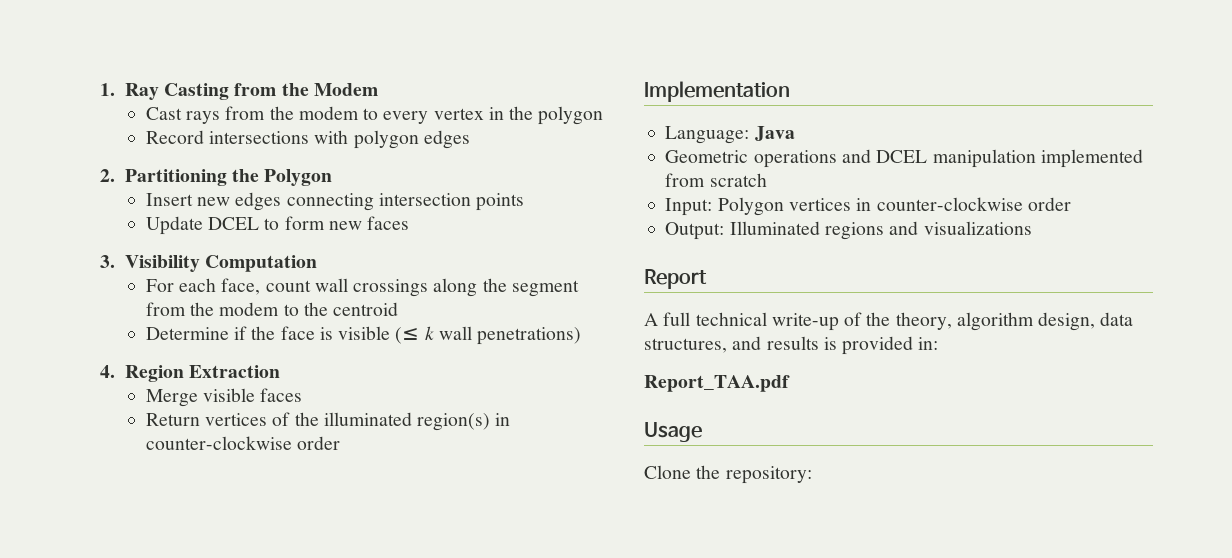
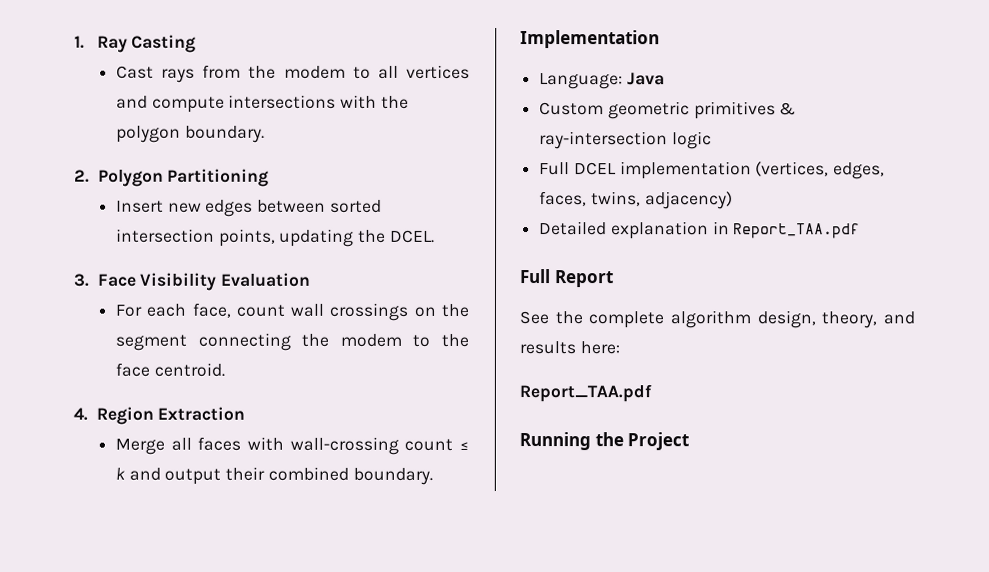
[234,83,378,96] from the Modem -> (197, 43) none
[383,106,604,125] [145,130,470,149] every vertex in the polygon // Record intersections with polygon edges -> [377,64,470,79] [115,94,409,113] [115,125,265,143] all vertices and compute intersections with the polygon boundary.
(115, 175) none -> [97,169,164,187] Polygon
[232,169,333,186] the Polygon -> (270, 177) none
[286,193,525,211] [145,216,410,235] [100,255,318,272] connecting intersection points // Update DCEL to form new faces // 3. Visibility Computation -> [257,199,382,213] [115,228,435,247] [73,272,312,291] between sorted intersection points, updating the DCEL. // 3. Face Visibility Evaluation
[433,278,478,297] along -> [413,306,436,317] on
[145,302,186,316] from -> [197,332,291,351] connecting
[333,302,399,316] [145,326,582,345] centroid // Determine if the face is visible (≤ k wall penetrations) -> [114,362,225,377] face centroid.
[203,388,303,402] [145,412,511,431] [145,436,341,450] [644,81,790,102] [665,126,795,144] [665,149,1143,168] [665,173,767,187] [665,197,1071,216] [665,221,1032,240] [644,269,707,289] [644,312,1134,331] [644,336,939,355] [644,375,790,392] [644,422,702,442] [644,465,812,484] visible faces // Return vertices of the illuminated region(s) in counter-clockwise order // Implementation // Language: Java // Geometric operations and DCEL manipulation implemented from scratch // Input: Polygon vertices in counter-clockwise order // Output: Illuminated regions and visualizations // Report // A full technical write-up of the theory, algorithm design, data structures, and results is provided in: // Report_TAA.pdf // Usage // Clone the repository: -> [170,436,469,455] [114,466,433,485] [520,30,660,49] [539,72,665,90] [539,101,797,120] [539,131,712,150] [539,161,886,180] [539,191,733,210] [539,221,861,240] [520,269,614,288] [519,310,915,329] [519,341,620,355] [519,384,652,403] [519,432,690,451] all faces with wall-crossing count ≤ k and output their combined boundary. // Implementation // Language: Java // Custom geometric primitives & ray-intersection logic // Full DCEL implementation (vertices, edges, faces, twins, adjacency) // Detailed explanation in Report_TAA.pdf // Full Report // See the complete algorithm design, theory, and results here: // Report_TAA.pdf // Running the Project

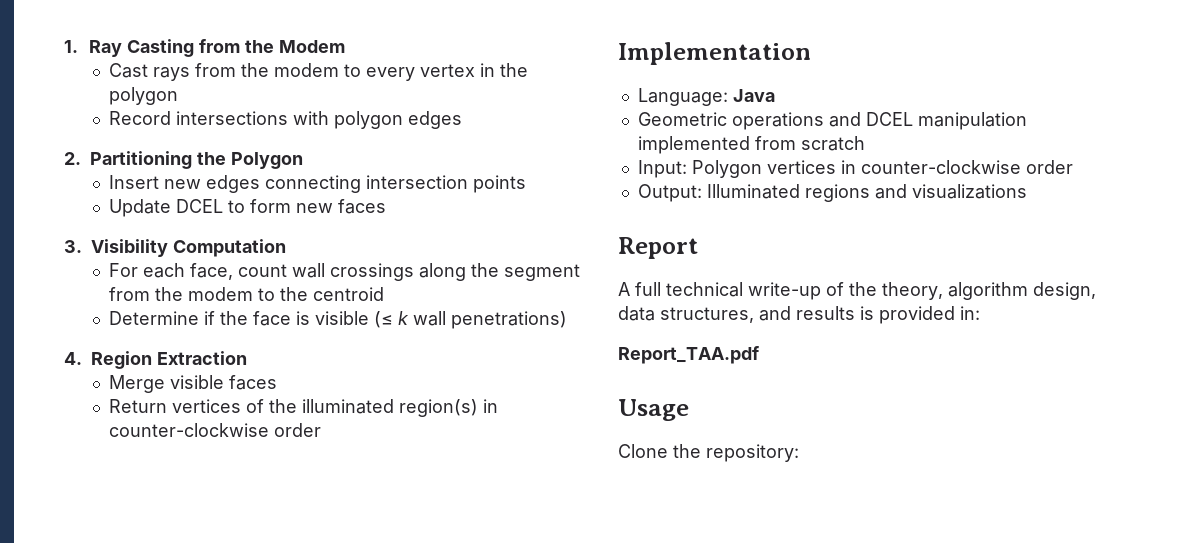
(197, 43) none -> [199,39,346,53] from the Modem
[377,64,470,79] [115,94,409,113] [115,125,265,143] all vertices and compute intersections with the polygon boundary. -> [365,63,528,81] [108,87,178,105] [108,111,462,129] every vertex in the polygon // Record intersections with polygon edges
[97,168,270,187] Polygon Partitioning -> [90,151,303,169] Partitioning the Polygon
[257,199,382,213] [115,228,435,247] [73,272,312,291] between sorted intersection points, updating the DCEL. // 3. Face Visibility Evaluation -> [264,175,526,193] [108,199,386,217] [64,239,286,257] connecting intersection points // Update DCEL to form new faces // 3. Visibility Computation
[413,306,436,317] on -> [418,263,466,281] along
[197,332,291,351] connecting -> [108,287,150,301] from
[114,362,225,377] face centroid. -> [312,287,384,301] [108,311,567,329] centroid // Determine if the face is visible (≤ k wall penetrations)
[170,436,469,455] [114,466,433,485] [520,30,660,49] [539,72,665,90] [539,101,797,120] [539,131,712,150] [539,161,886,180] [539,191,733,210] [539,221,861,240] [520,269,614,288] [519,310,915,329] [519,341,620,355] [519,384,652,403] [519,432,690,451] all faces with wall-crossing count ≤ k and output their combined boundary. // Implementation // Language: Java // Custom geometric primitives & ray-intersection logic // Full DCEL implementation (vertices, edges, faces, twins, adjacency) // Detailed explanation in Report_TAA.pdf // Full Report // See the complete algorithm design, theory, and results here: // Report_TAA.pdf // Running the Project -> [169,375,277,390] [108,399,498,417] [108,423,321,437] [618,42,811,65] [637,88,775,106] [637,112,1027,130] [637,136,865,154] [637,160,1073,178] [637,184,1027,202] [618,237,698,259] [618,282,1096,300] [618,306,980,324] [618,346,759,364] [618,399,689,421] [618,444,799,462] visible faces // Return vertices of the illuminated region(s) in counter-clockwise order // Implementation // Language: Java // Geometric operations and DCEL manipulation implemented from scratch // Input: Polygon vertices in counter-clockwise order // Output: Illuminated regions and visualizations // Report // A full technical write-up of the theory, algorithm design, data structures, and results is provided in: // Report_TAA.pdf // Usage // Clone the repository:

